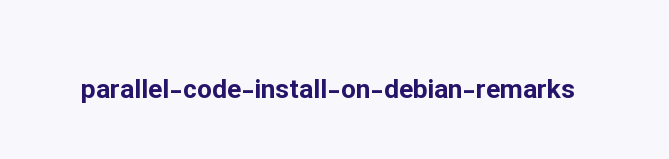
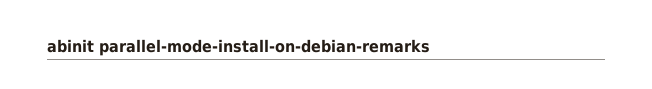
[81,79,575,103] parallel-code-install-on-debian-remarks -> [47,39,430,56] abinit parallel-mode-install-on-debian-remarks

